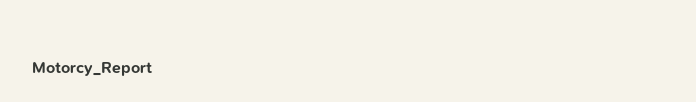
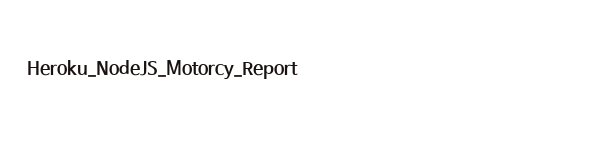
[32,62,152,76] Motorcy_Report -> [27,60,298,80] Heroku_NodeJS_Motorcy_Report

